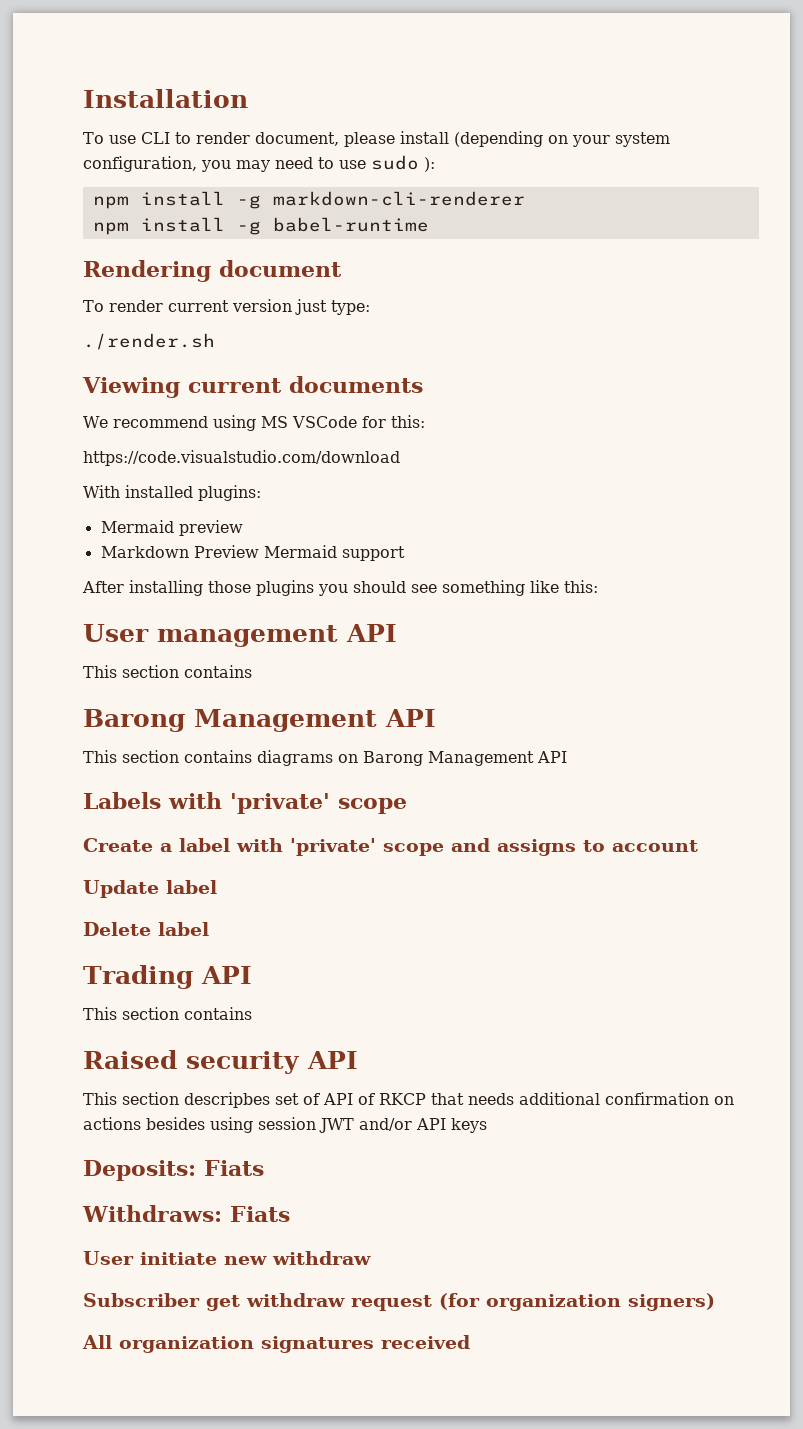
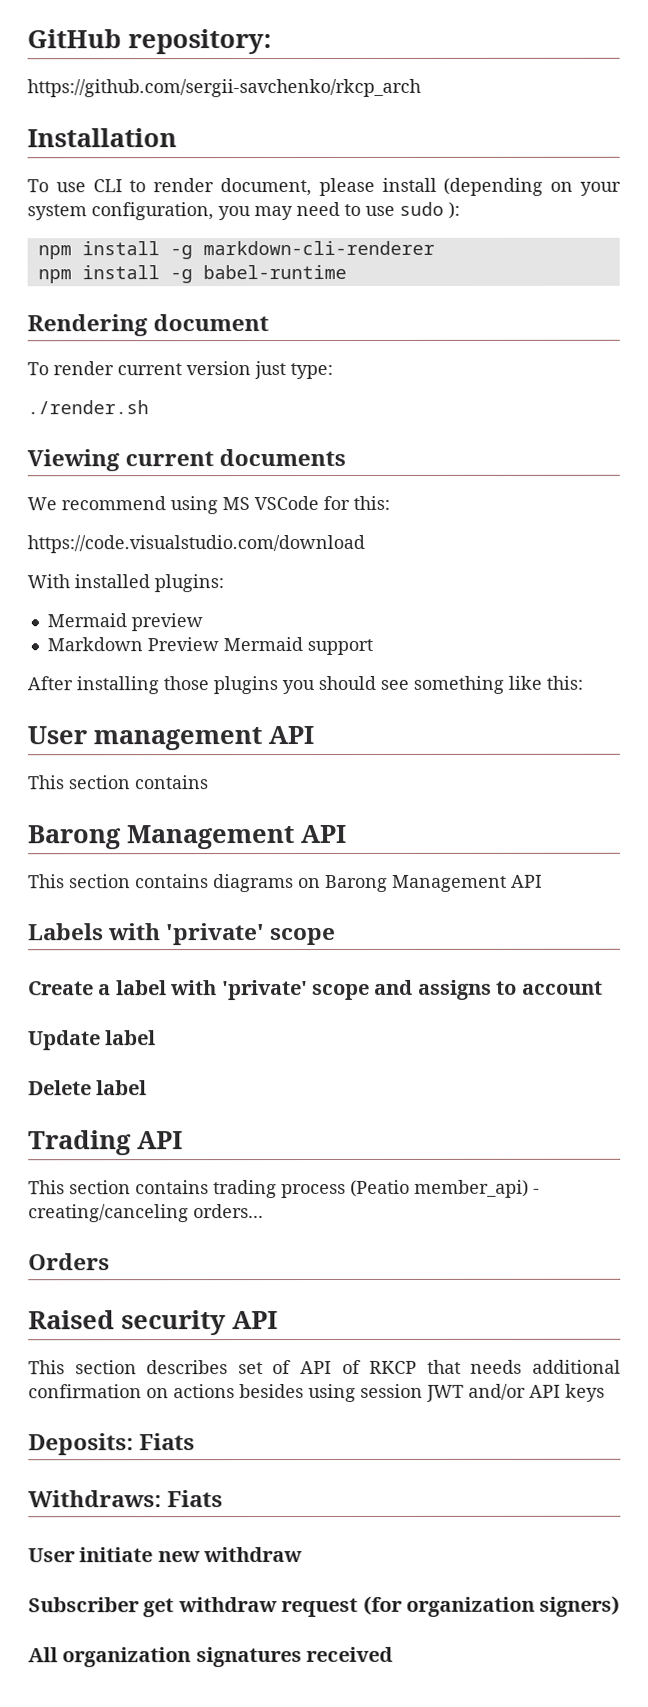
(83, 98) none -> [27,29,272,55] [27,78,421,98] GitHub repository: // https://github.com/sergii-savchenko/rkcp_arch //
(252, 1013) none -> [213,1179,540,1199] [28,1204,264,1223] [28,1253,110,1271] trading process (Peatio member_api) - creating/canceling orders... // Orders
[184,1092,270,1108] descripbes -> [146,1360,229,1375] describes

